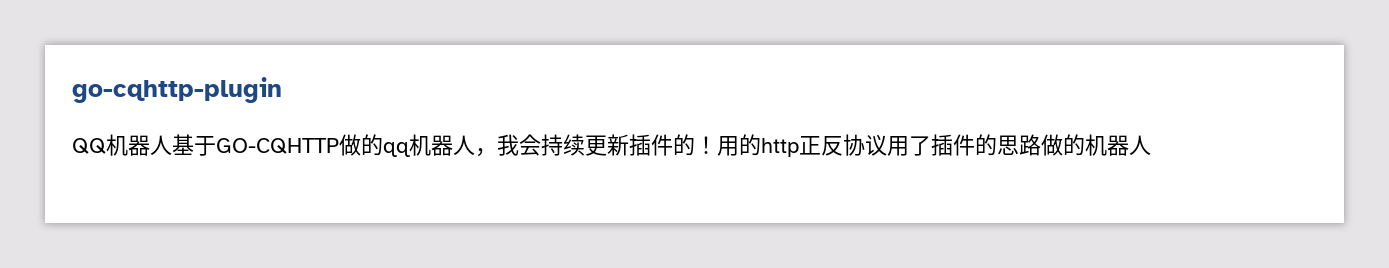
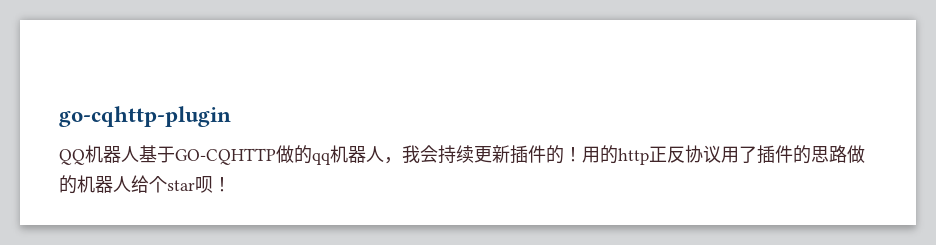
(1151, 145) none -> [131,175,231,193] 给个star呗！

